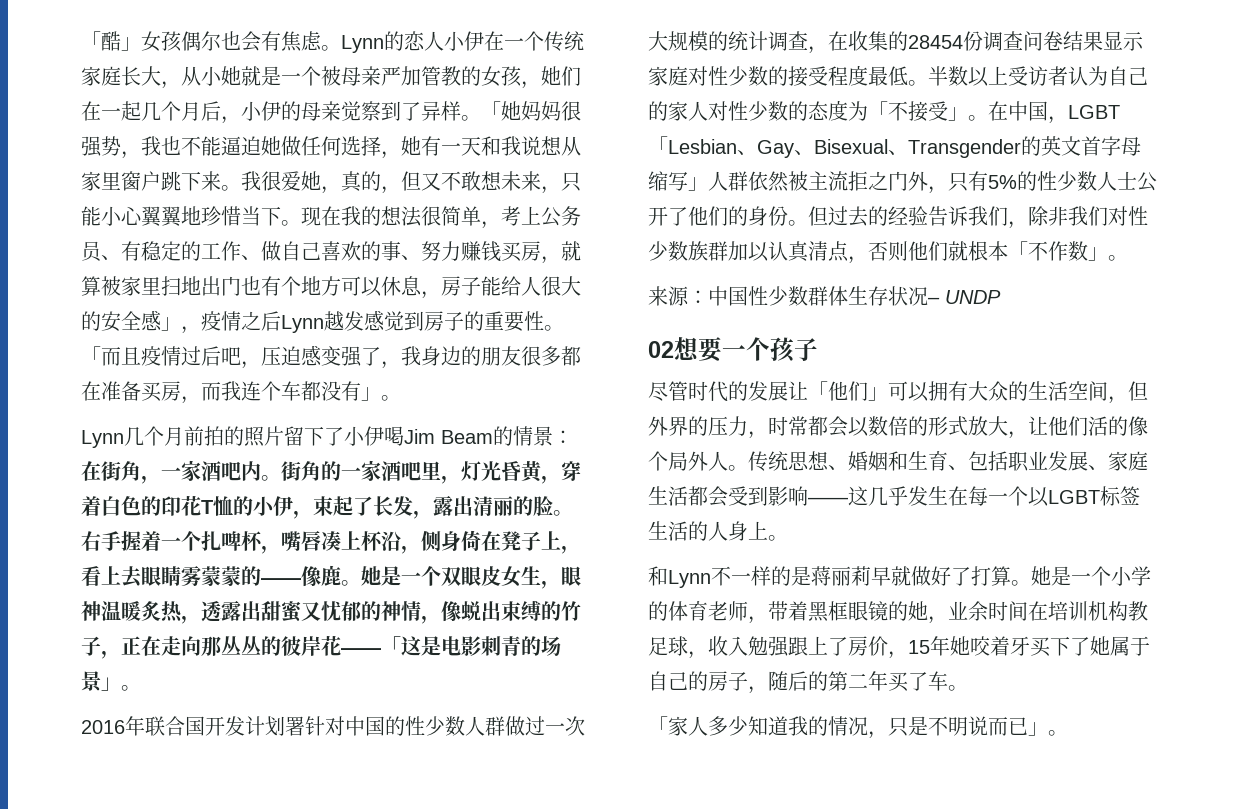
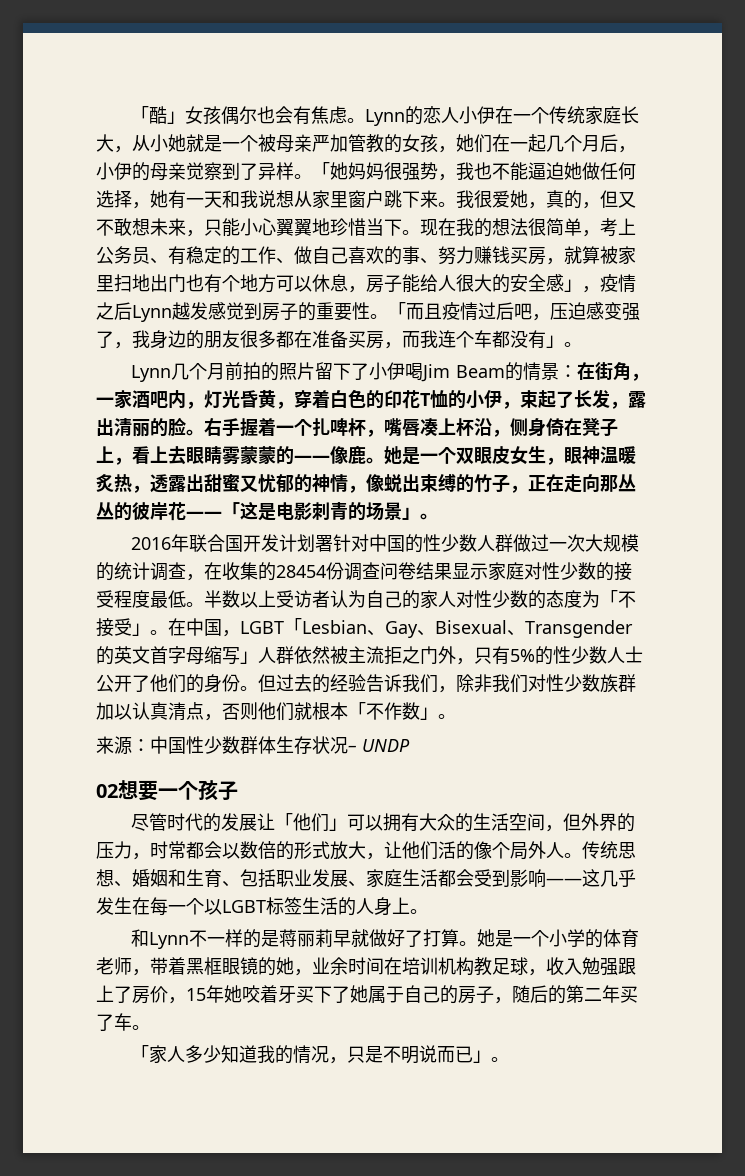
[261,460,441,481] 。街角的一家酒吧里 -> (186, 399) none

